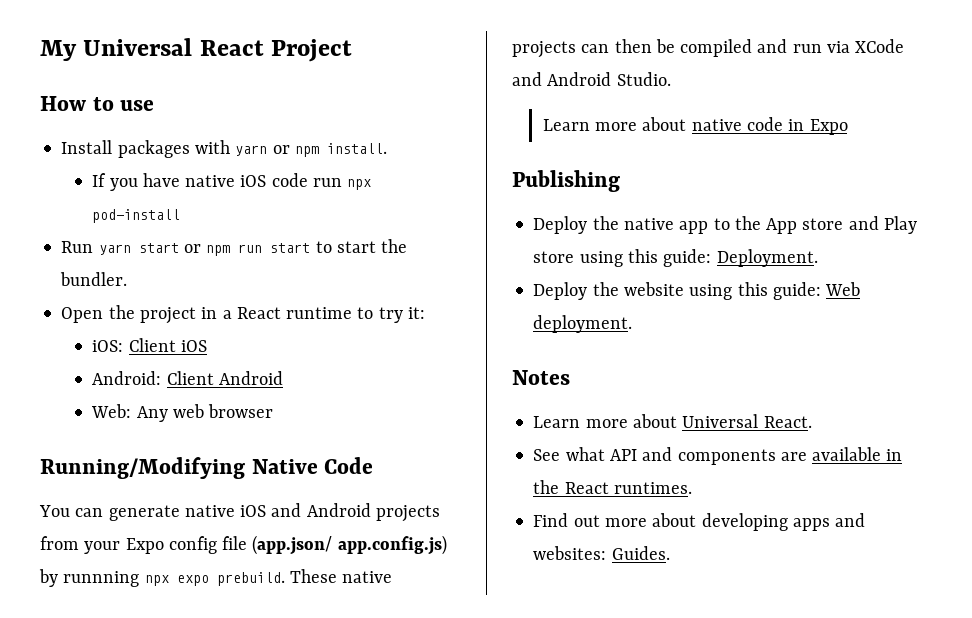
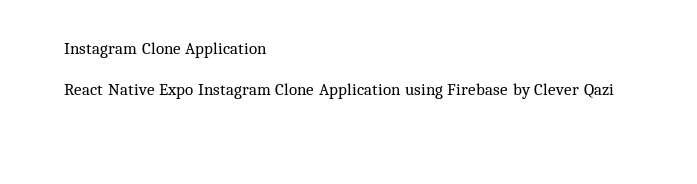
[40,38,353,62] [40,96,155,111] [61,140,387,158] [92,173,372,191] [92,209,181,223] [61,239,408,256] [60,272,128,286] [61,305,425,324] [92,338,207,352] [92,371,283,385] [91,404,274,422] [40,457,374,479] [39,503,440,522] [40,535,447,555] [39,569,393,587] [512,39,905,58] [512,72,671,86] [542,117,848,135] [512,170,620,192] [533,216,917,234] [533,249,818,267] [533,282,861,300] [533,315,633,333] [512,370,570,385] [533,414,812,428] [533,447,903,465] [533,480,692,494] [533,513,866,531] [533,546,670,560] My Universal React Project // How to use // Install packages with yarn or npm install. // If you have native iOS code run npx pod-install // Run yarn start or npm run start to start the bundler. // Open the project in a React runtime to try it: // iOS: Client iOS // Android: Client Android // Web: Any web browser // Running/Modifying Native Code // You can generate native iOS and Android projects from your Expo config file (app.json/ app.config.js) by runnning npx expo prebuild. These native projects can then be compiled and run via XCode and Android Studio. // Learn more about native code in Expo // Publishing // Deploy the native app to the App store and Play store using this guide: Deployment. // Deploy the website using this guide: Web deployment. // Notes // Learn more about Universal React. // See what API and components are available in the React runtimes. // Find out more about developing apps and websites: Guides. -> [64,42,268,58] [64,83,614,99] Instagram Clone Application // React Native Expo Instagram Clone Application using Firebase by Clever Qazi

